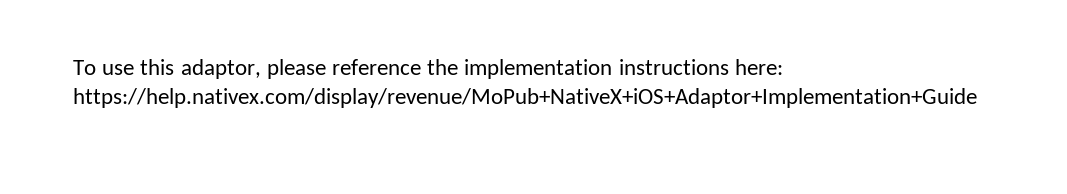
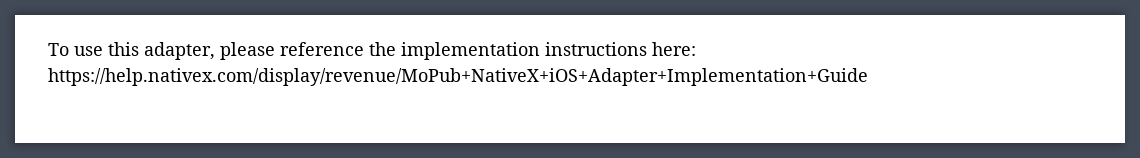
[180,59,261,79] adaptor, -> [144,42,215,60] adapter,
[73,88,977,108] https://help.nativex.com/display/revenue/MoPub+NativeX+iOS+Adaptor+Implementation+Guide -> [48,68,868,86] https://help.nativex.com/display/revenue/MoPub+NativeX+iOS+Adapter+Implementation+Guide

